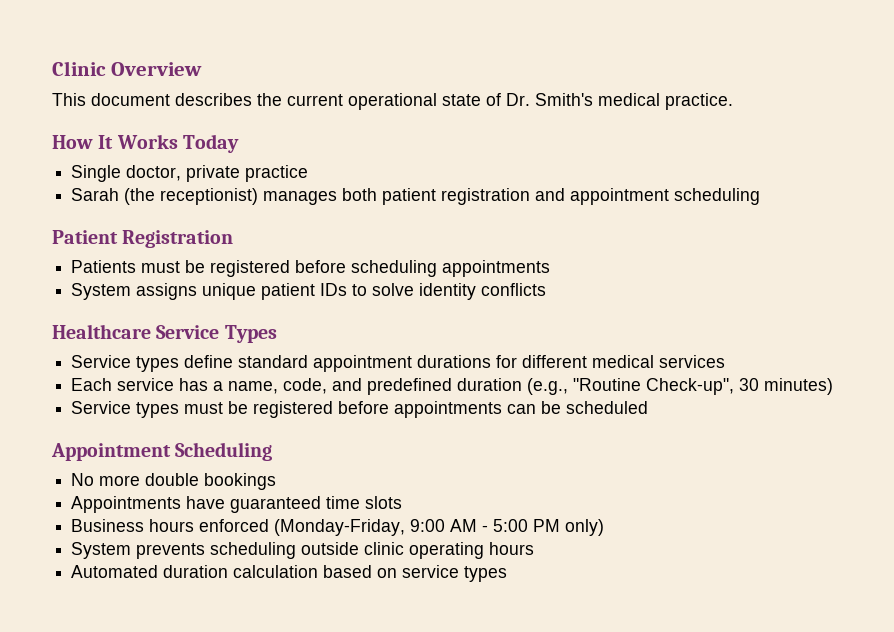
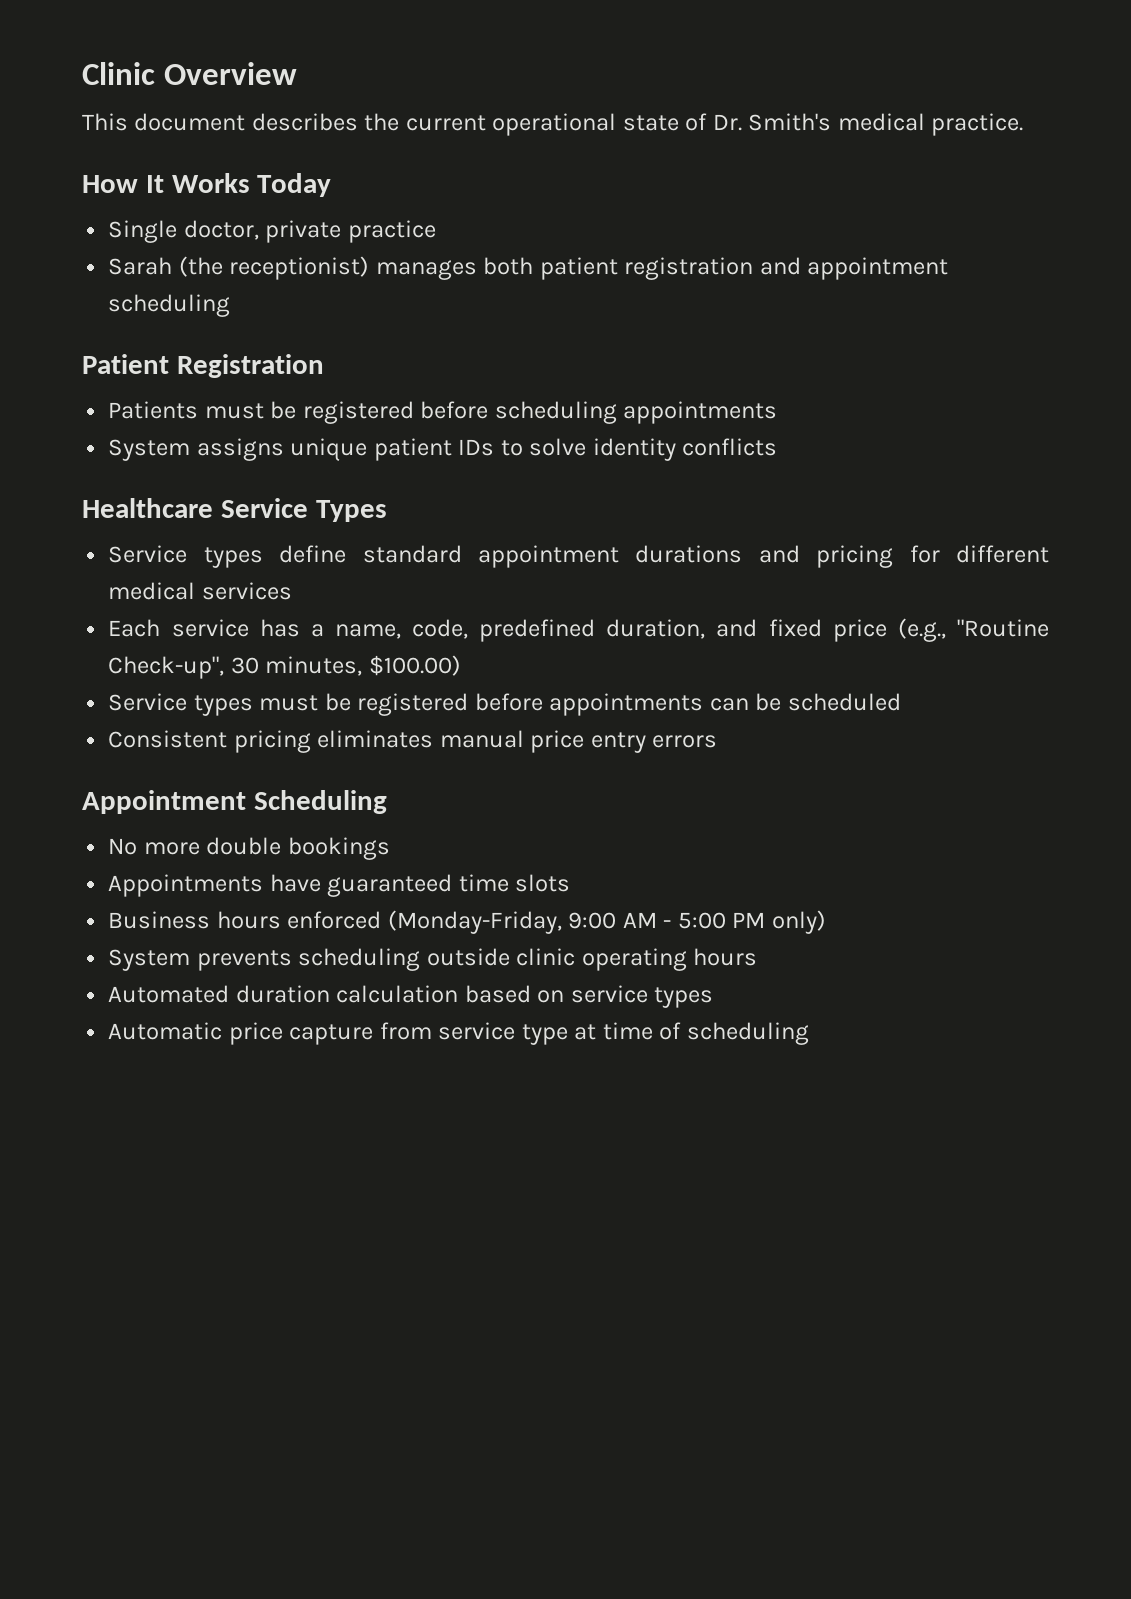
(492, 361) none -> [758,545,894,568] and pricing
[332,378,523,395] and predefined duration -> [479,619,887,642] predefined duration, and fixed price
[764,378,834,395] minutes) -> [265,655,461,676] minutes, $100.00)
(649, 407) none -> [108,730,718,753] // Consistent pricing eliminates manual price entry errors
(508, 574) none -> [108,1022,809,1045] // Automatic price capture from service type at time of scheduling

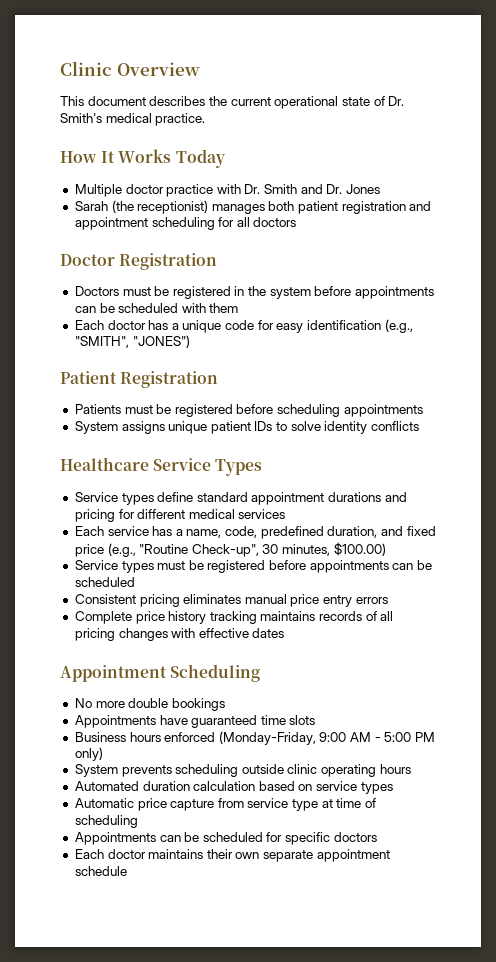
[108,220,436,243] Single doctor, private practice -> [74,184,381,197] Multiple doctor practice with Dr. Smith and Dr. Jones
(231, 305) none -> [218,217,297,227] [60,253,218,270] [74,286,435,299] [74,303,239,313] [74,319,413,333] [74,335,190,348] for all doctors // Doctor Registration // Doctors must be registered in the system before appointments can be scheduled with them // Each doctor has a unique code for easy identification (e.g., "SMITH", "JONES")
(718, 741) none -> [74,611,394,624] [74,628,285,641] // Complete price history tracking maintains records of all pricing changes with effective dates
(809, 1033) none -> [74,832,377,845] [74,849,390,862] [74,866,127,876] // Appointments can be scheduled for specific doctors // Each doctor maintains their own separate appointment schedule

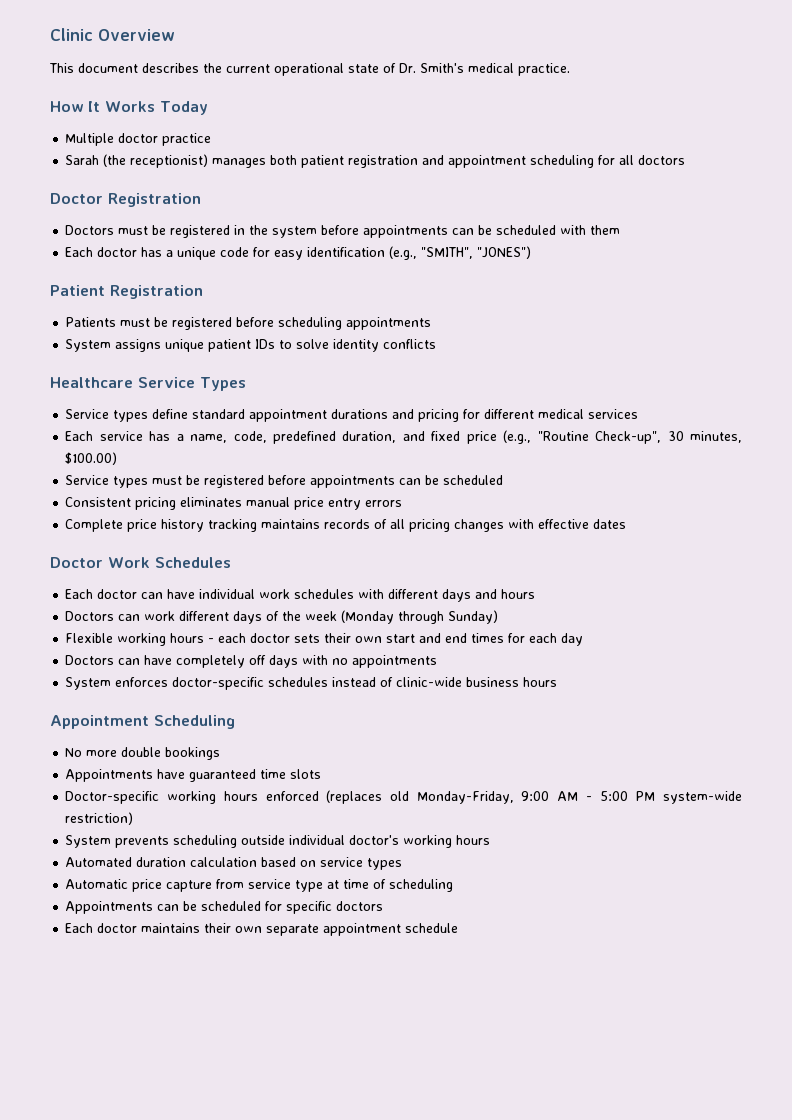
[216,184,381,194] with Dr. Smith and Dr. Jones -> (212, 139) none
(285, 633) none -> [50,557,231,568] [65,589,536,602] [65,610,499,624] [65,633,584,646] [65,655,438,668] [65,677,558,690] // Doctor Work Schedules // Each doctor can have individual work schedules with different days and hours // Doctors can work different days of the week (Monday through Sunday) // Flexible working hours - each doctor sets their own start and end times for each day // Doctors can have completely off days with no appointments // System enforces doctor-specific schedules instead of clinic-wide business hours
[74,731,316,745] Business hours enforced (Monday-Friday, -> [65,790,514,804] Doctor-specific working hours enforced (replaces old Monday-Friday,
[74,747,103,761] only) -> [663,791,743,804] [65,812,134,825] system-wide restriction)
[287,764,377,777] clinic operating -> [289,835,453,848] individual doctor's working

